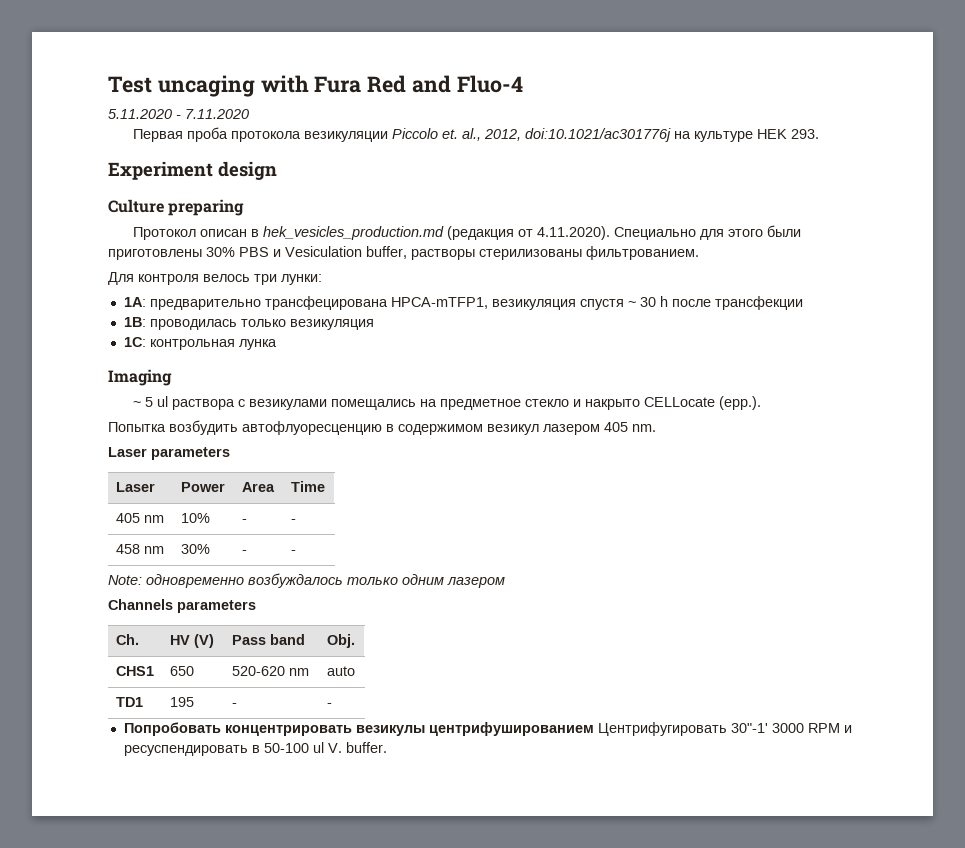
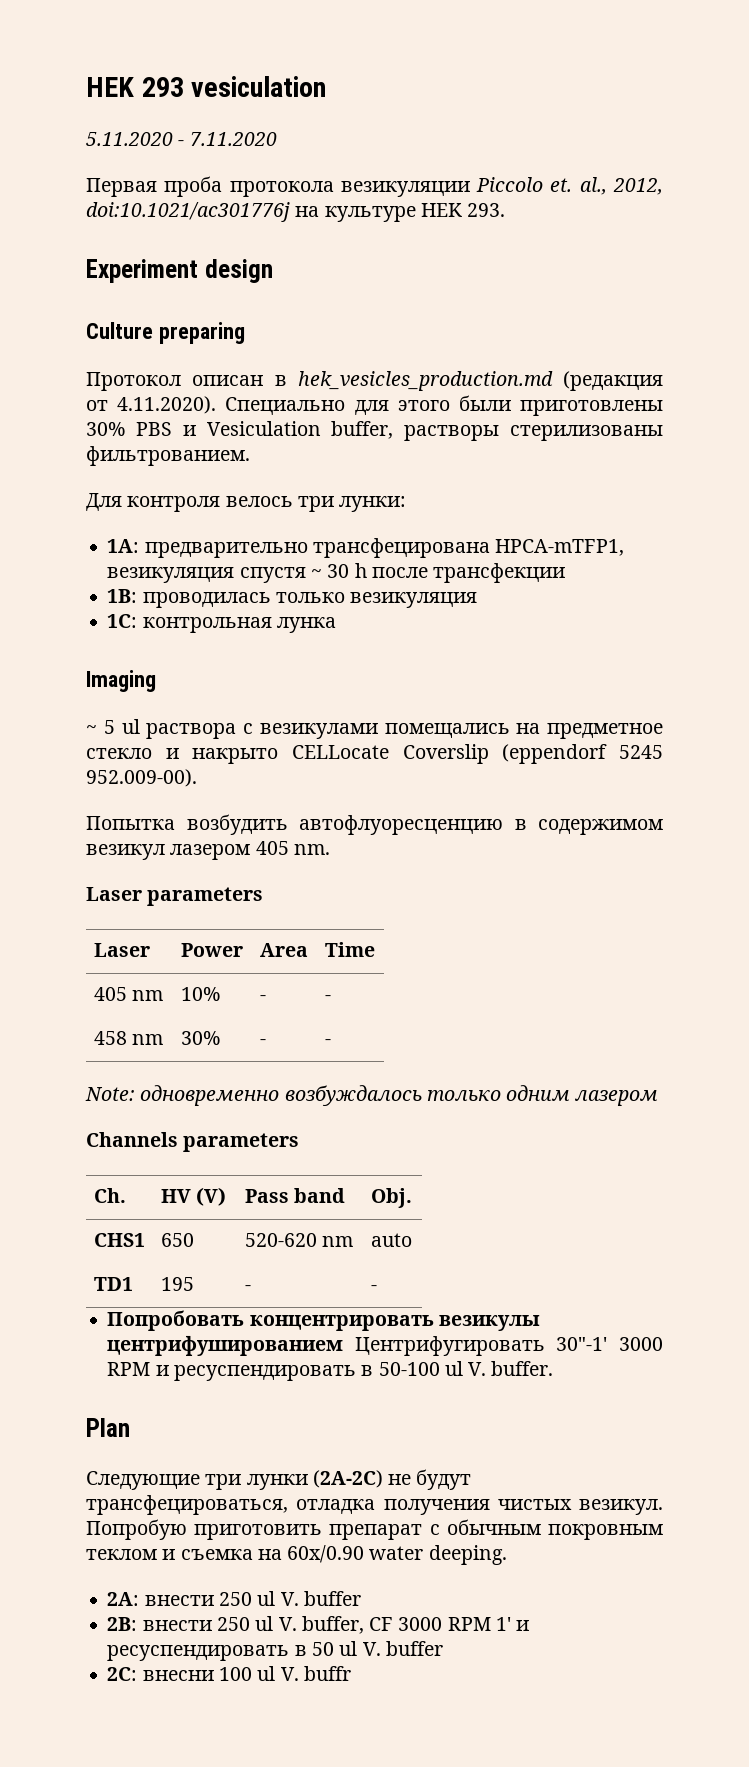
[108,75,523,97] Test uncaging with Fura Red and Fluo-4 -> [86,76,327,97] HEK 293 vesiculation
[718,396,761,410] (epp.). -> [402,744,663,764] [86,769,197,787] Coverslip (eppendorf 5245 952.009-00).
(387, 747) none -> [86,1418,130,1437] [86,1469,472,1490] [86,1495,663,1515] [86,1519,663,1540] [86,1545,507,1565] [107,1591,361,1606] [107,1616,530,1634] [107,1641,443,1661] [107,1666,351,1681] // Plan // Следующие три лунки (2A-2C) не будут трансфецироваться, отладка получения чистых везикул. Попробую приготовить препарат с обычным покровным теклом и съемка на 60x/0.90 water deeping. // 2A: внести 250 ul V. buffer // 2B: внести 250 ul V. buffer, CF 3000 RPM 1' и ресуспендировать в 50 ul V. buffer // 2C: внесни 100 ul V. buffr

